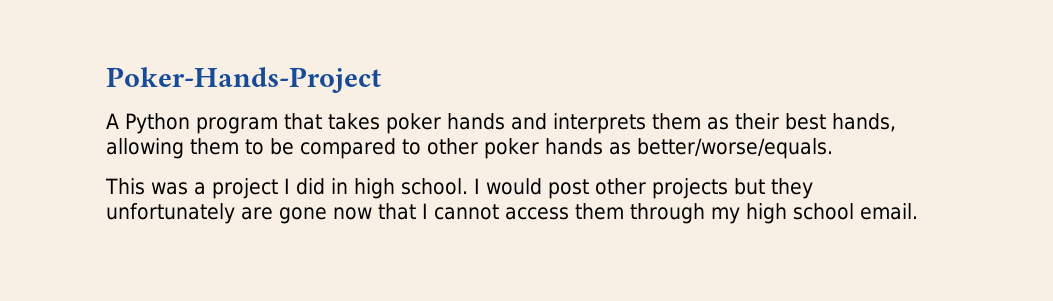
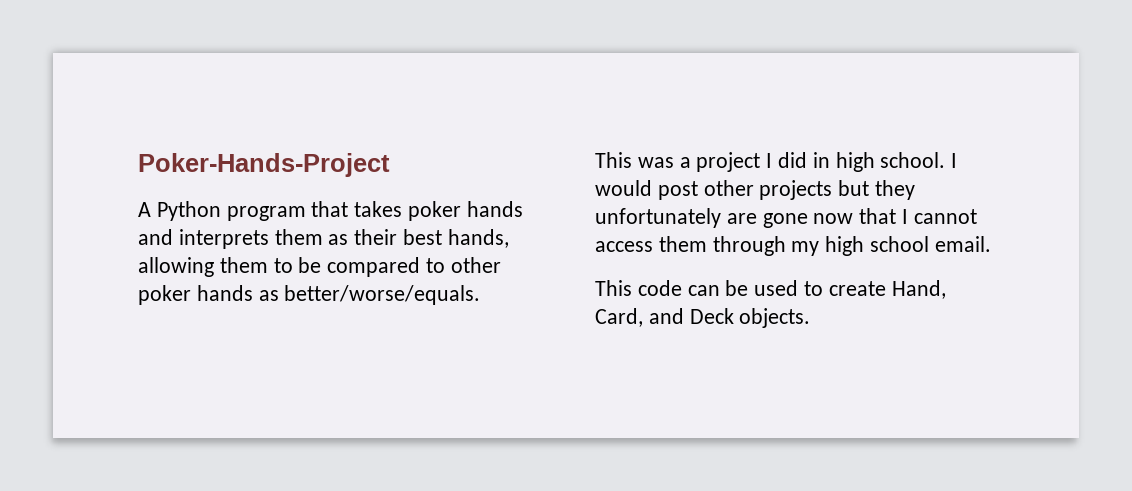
(918, 211) none -> [595,280,946,299] [595,308,811,328] // This code can be used to create Hand, Card, and Deck objects.

